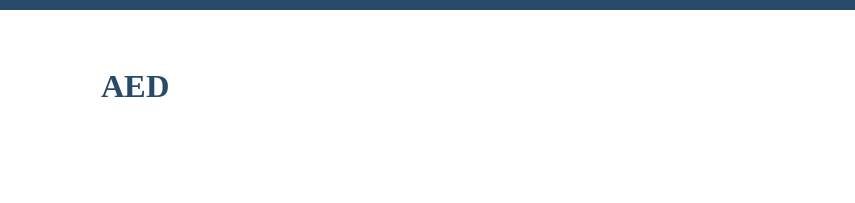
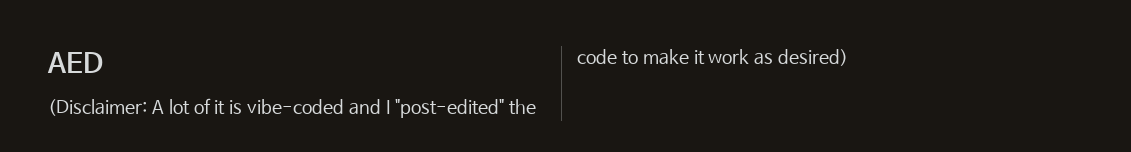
(169, 86) none -> [48,98,536,118] [577,49,849,66] // (Disclaimer: A lot of it is vibe-coded and I "post-edited" the code to make it work as desired)

